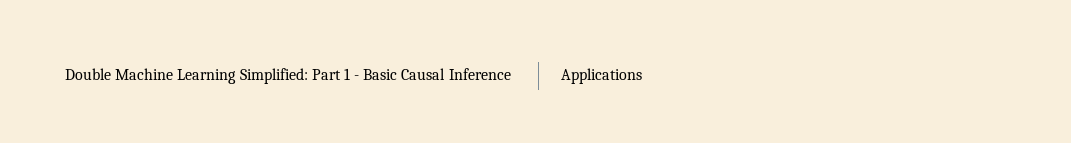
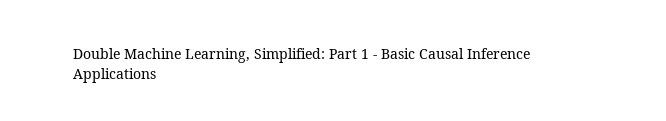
[177,69,237,84] Learning -> [185,48,250,63] Learning,

